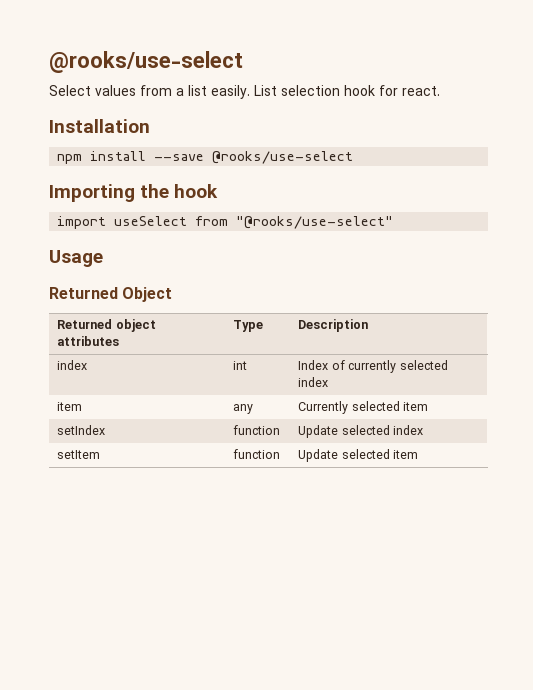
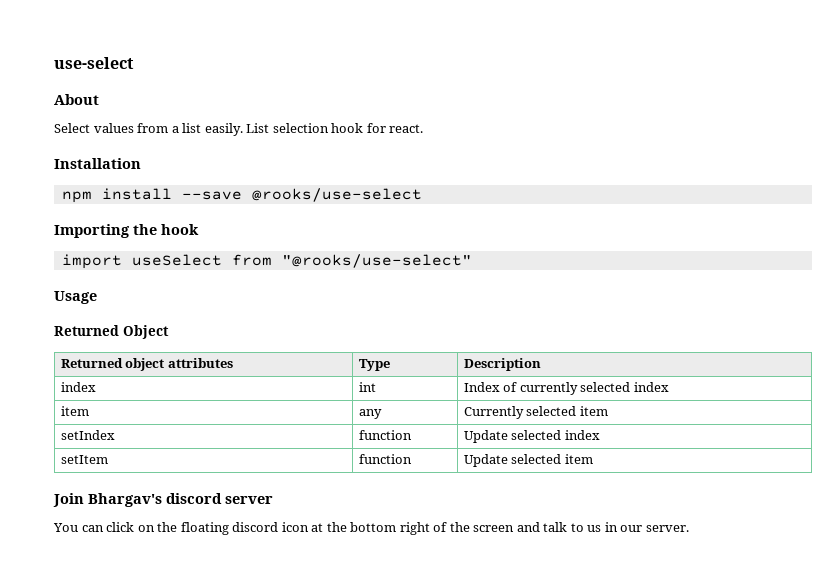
[49,51,243,73] @rooks/use-select -> [54,57,134,69] [54,94,99,105] use-select // About
(419, 454) none -> [53,493,273,507] [53,522,689,535] // Join Bhargav's discord server // You can click on the floating discord icon at the bottom right of the screen and talk to us in our server.

